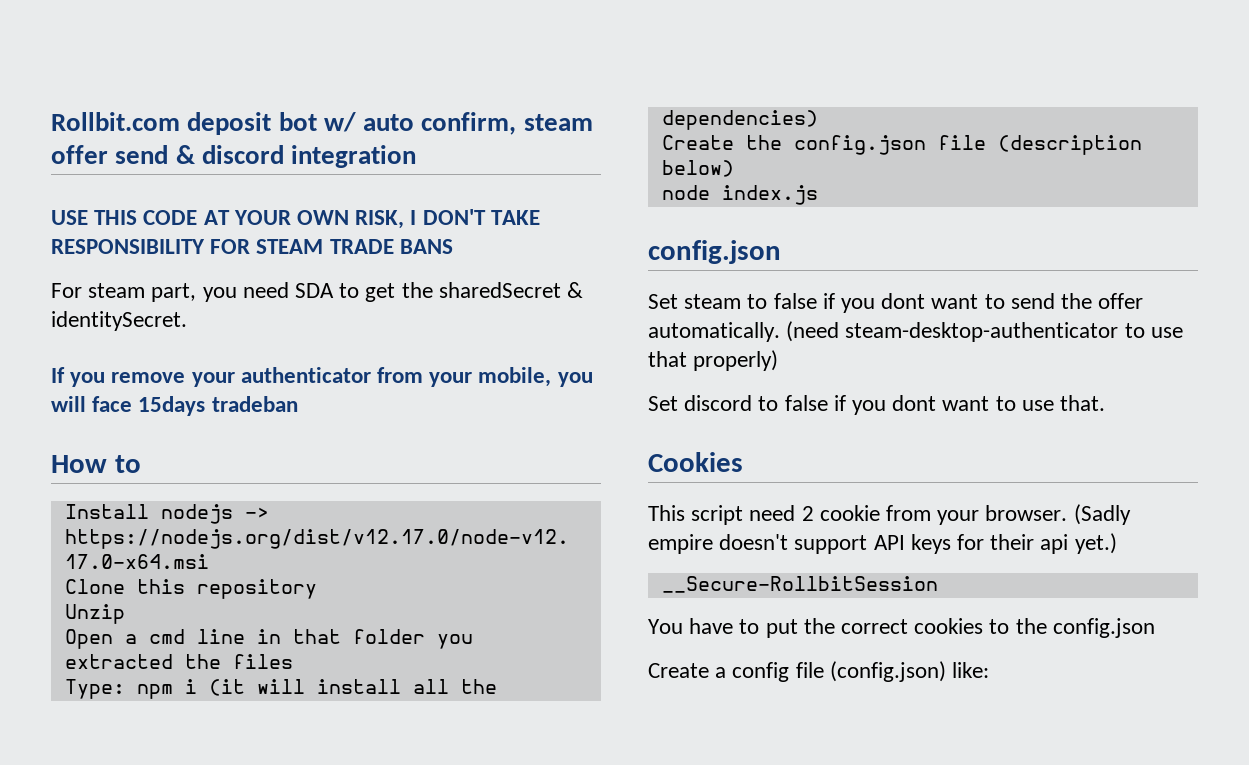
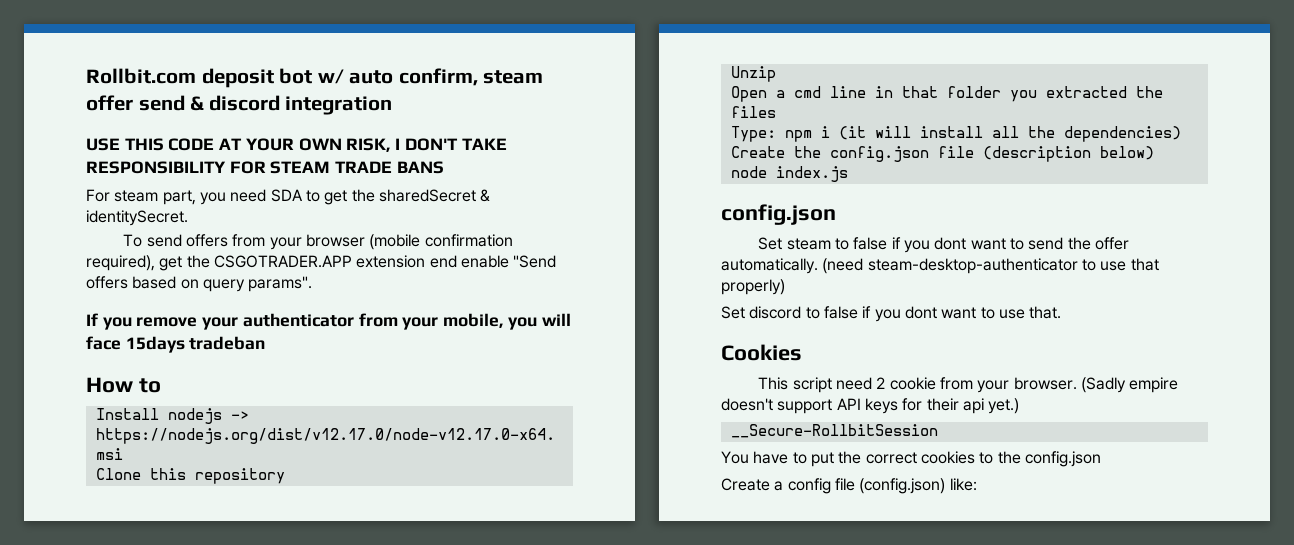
(187, 321) none -> [123,234,513,250] [86,255,557,271] [86,276,313,292] // To send offers from your browser (mobile confirmation required), get the CSGOTRADER.APP extension end enable "Send offers based on query params".

